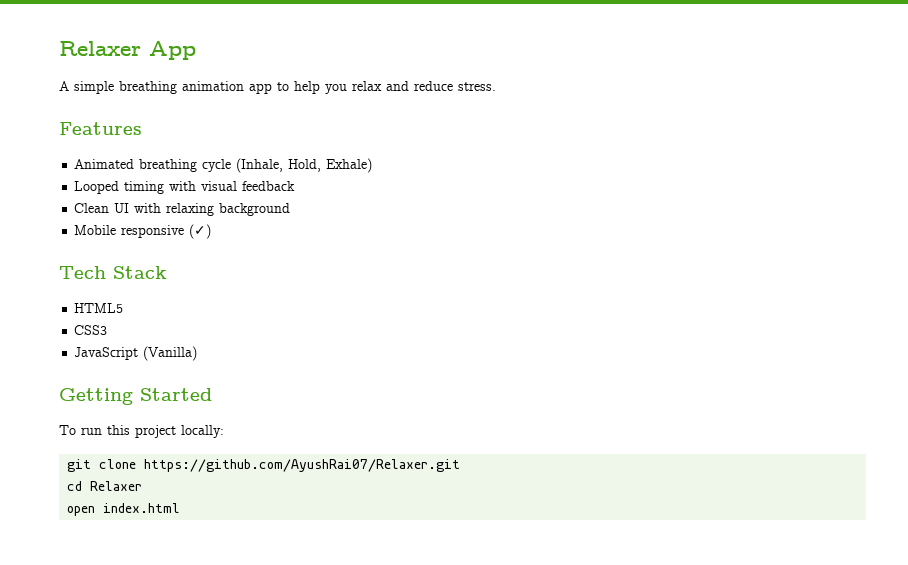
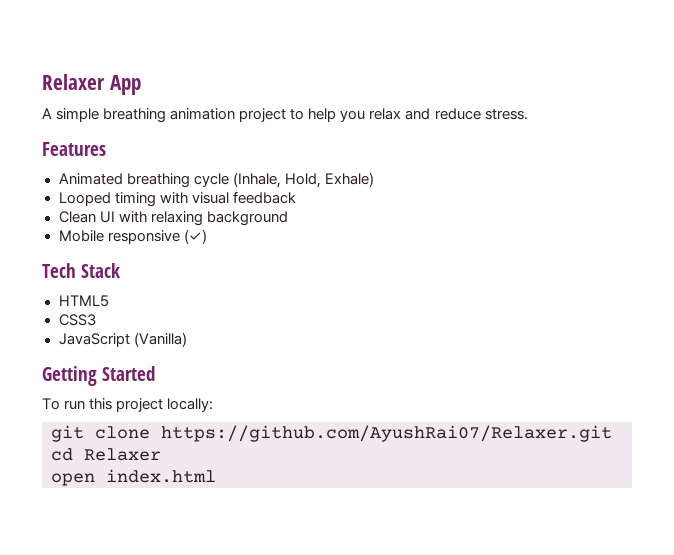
[249,83,272,94] app -> [239,108,287,122] project

